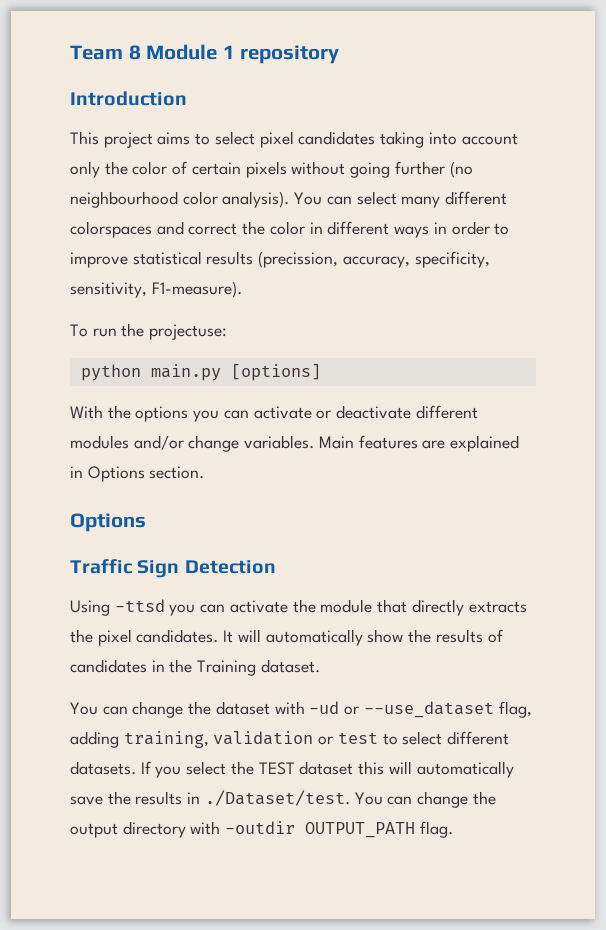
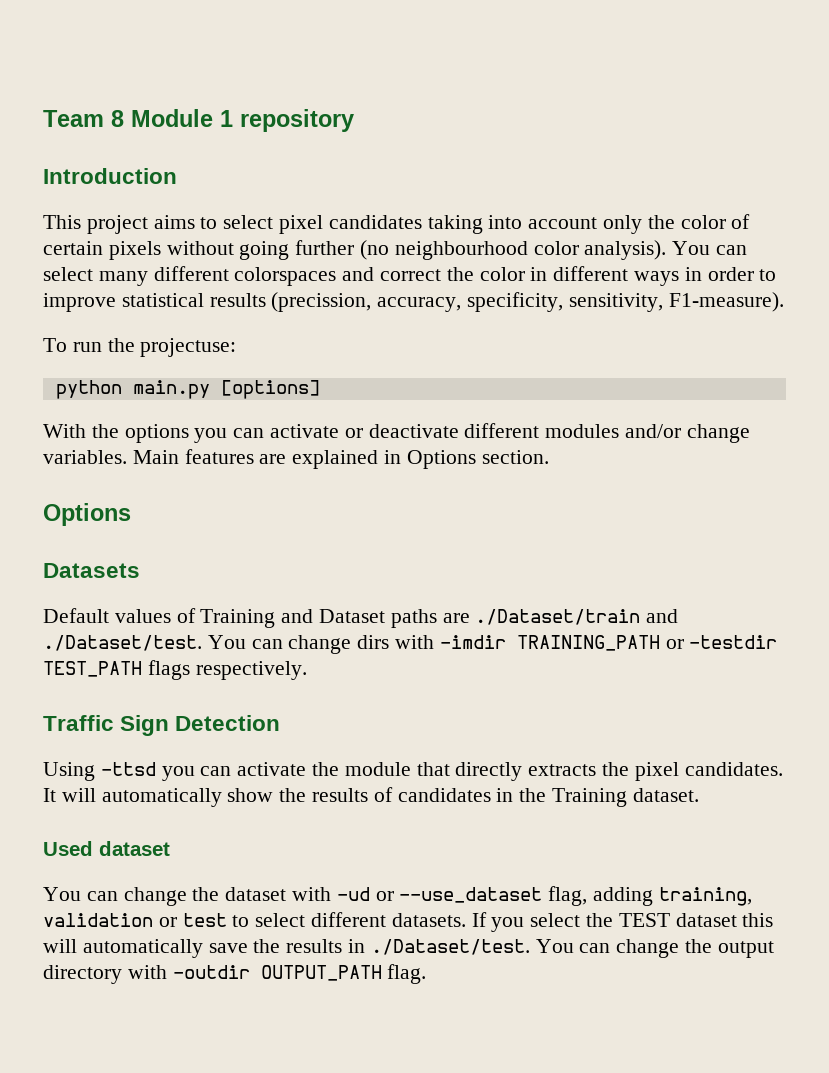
(146, 522) none -> [43,563,140,578] [43,608,679,628] [43,635,778,654] [43,660,307,680] // Datasets // Default values of Training and Dataset paths are ./Dataset/train and ./Dataset/test. You can change dirs with -imdir TRAINING_PATH or -testdir TEST_PATH flags respectively.
(320, 666) none -> [43,841,170,856] // Used dataset

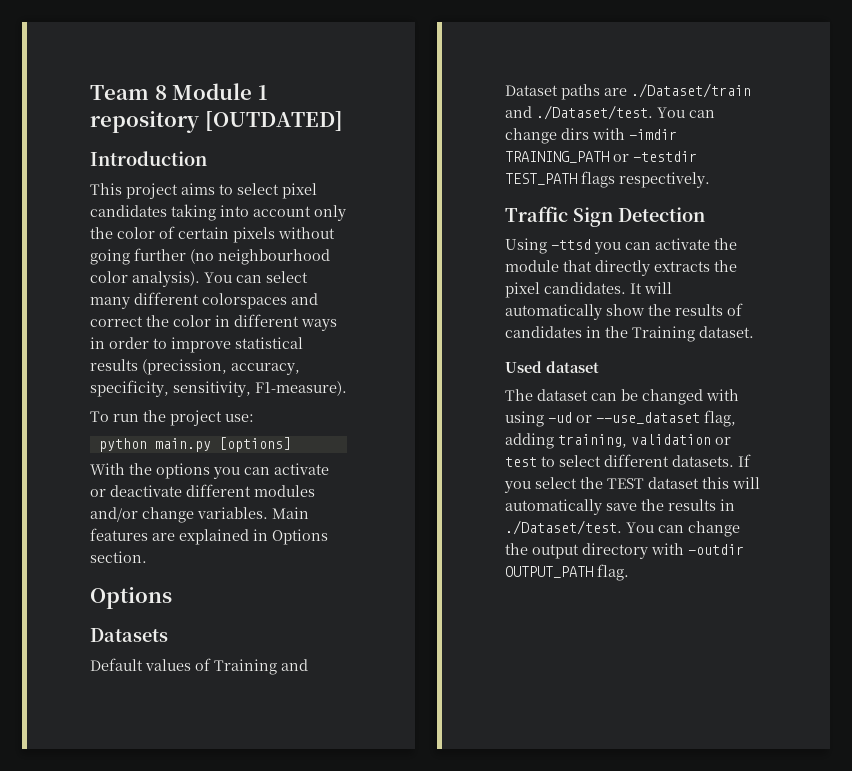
(354, 120) none -> [204,111,343,131] [OUTDATED]
[140,338,237,357] projectuse: -> [170,410,254,426] project use:
[43,887,332,906] You can change the dataset with -> [505,389,739,405] [505,411,544,427] The dataset can be changed with using

